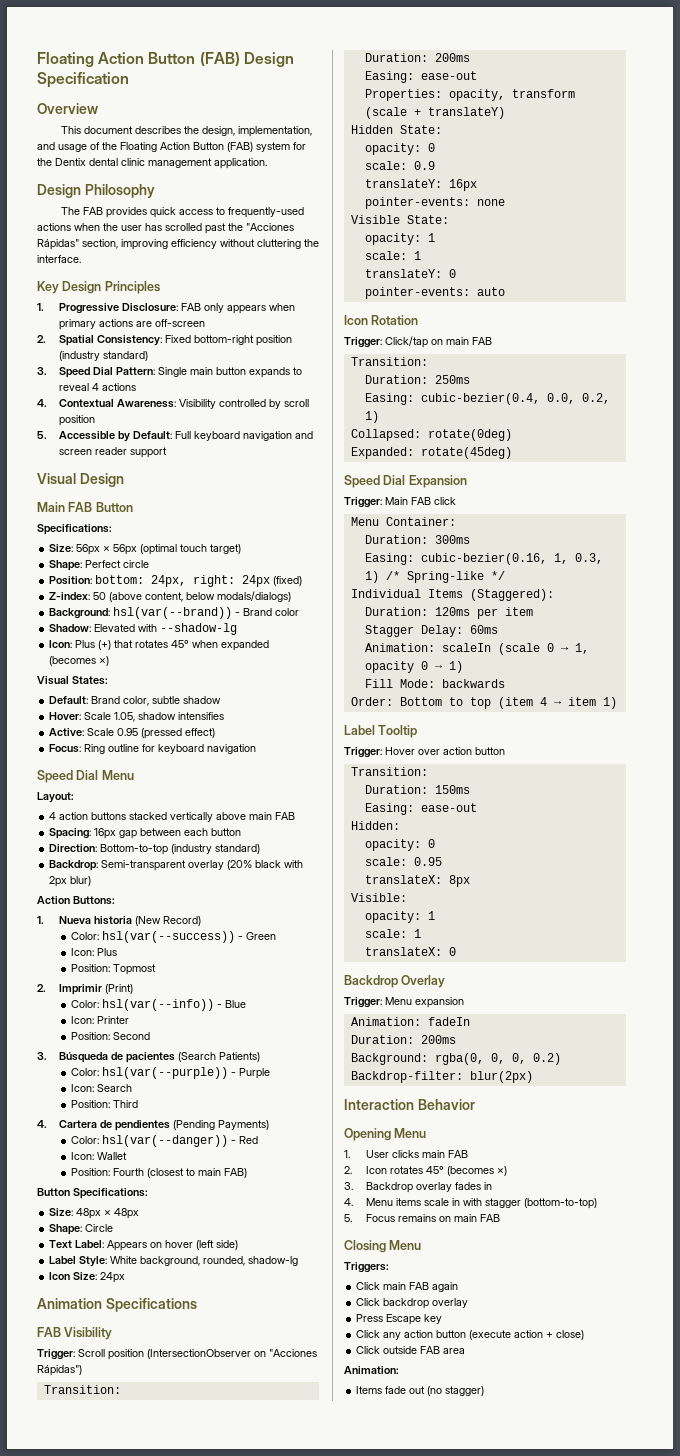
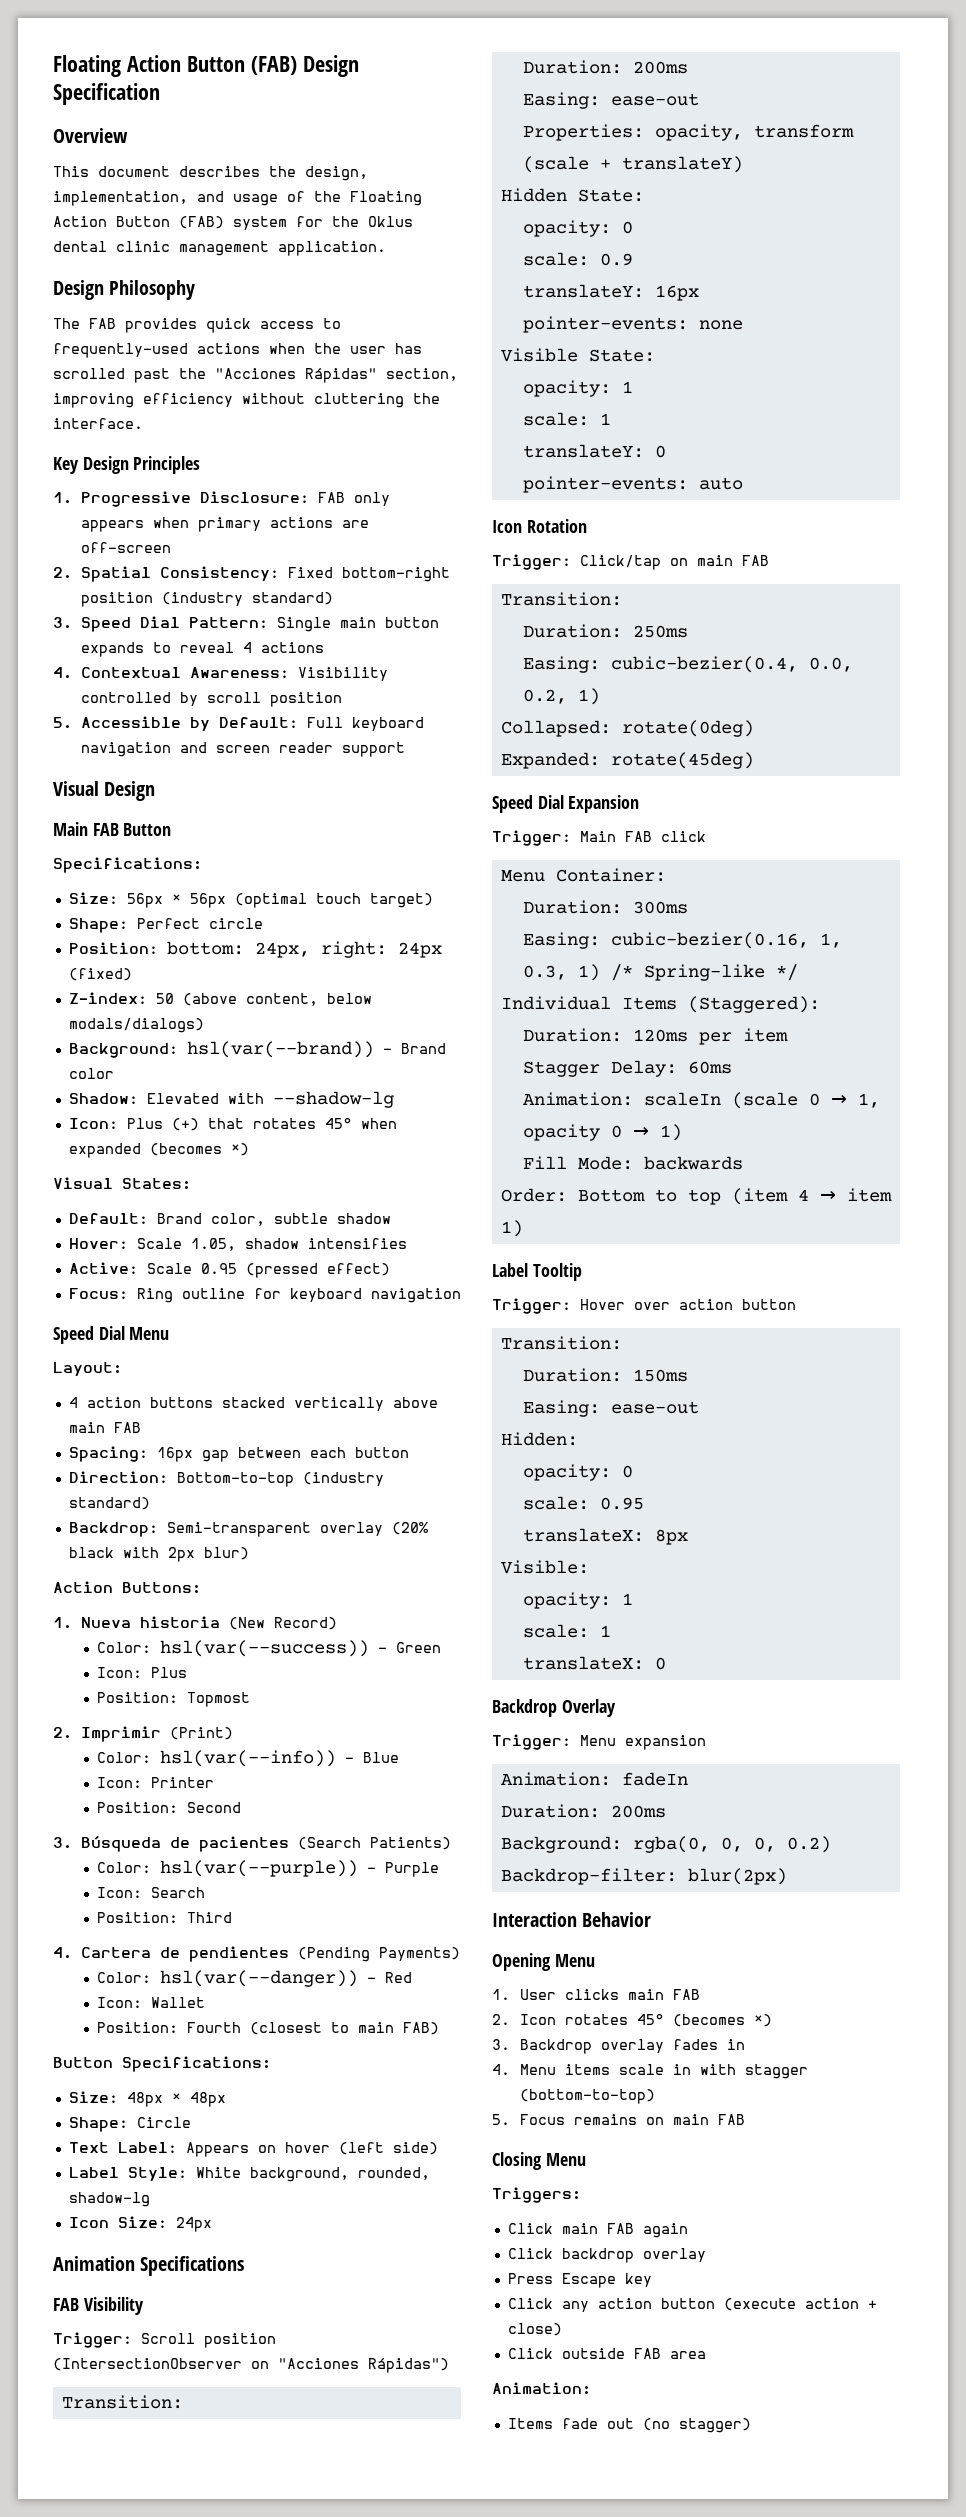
[55,158,86,166] Dentix -> [368,216,413,227] Oklus

